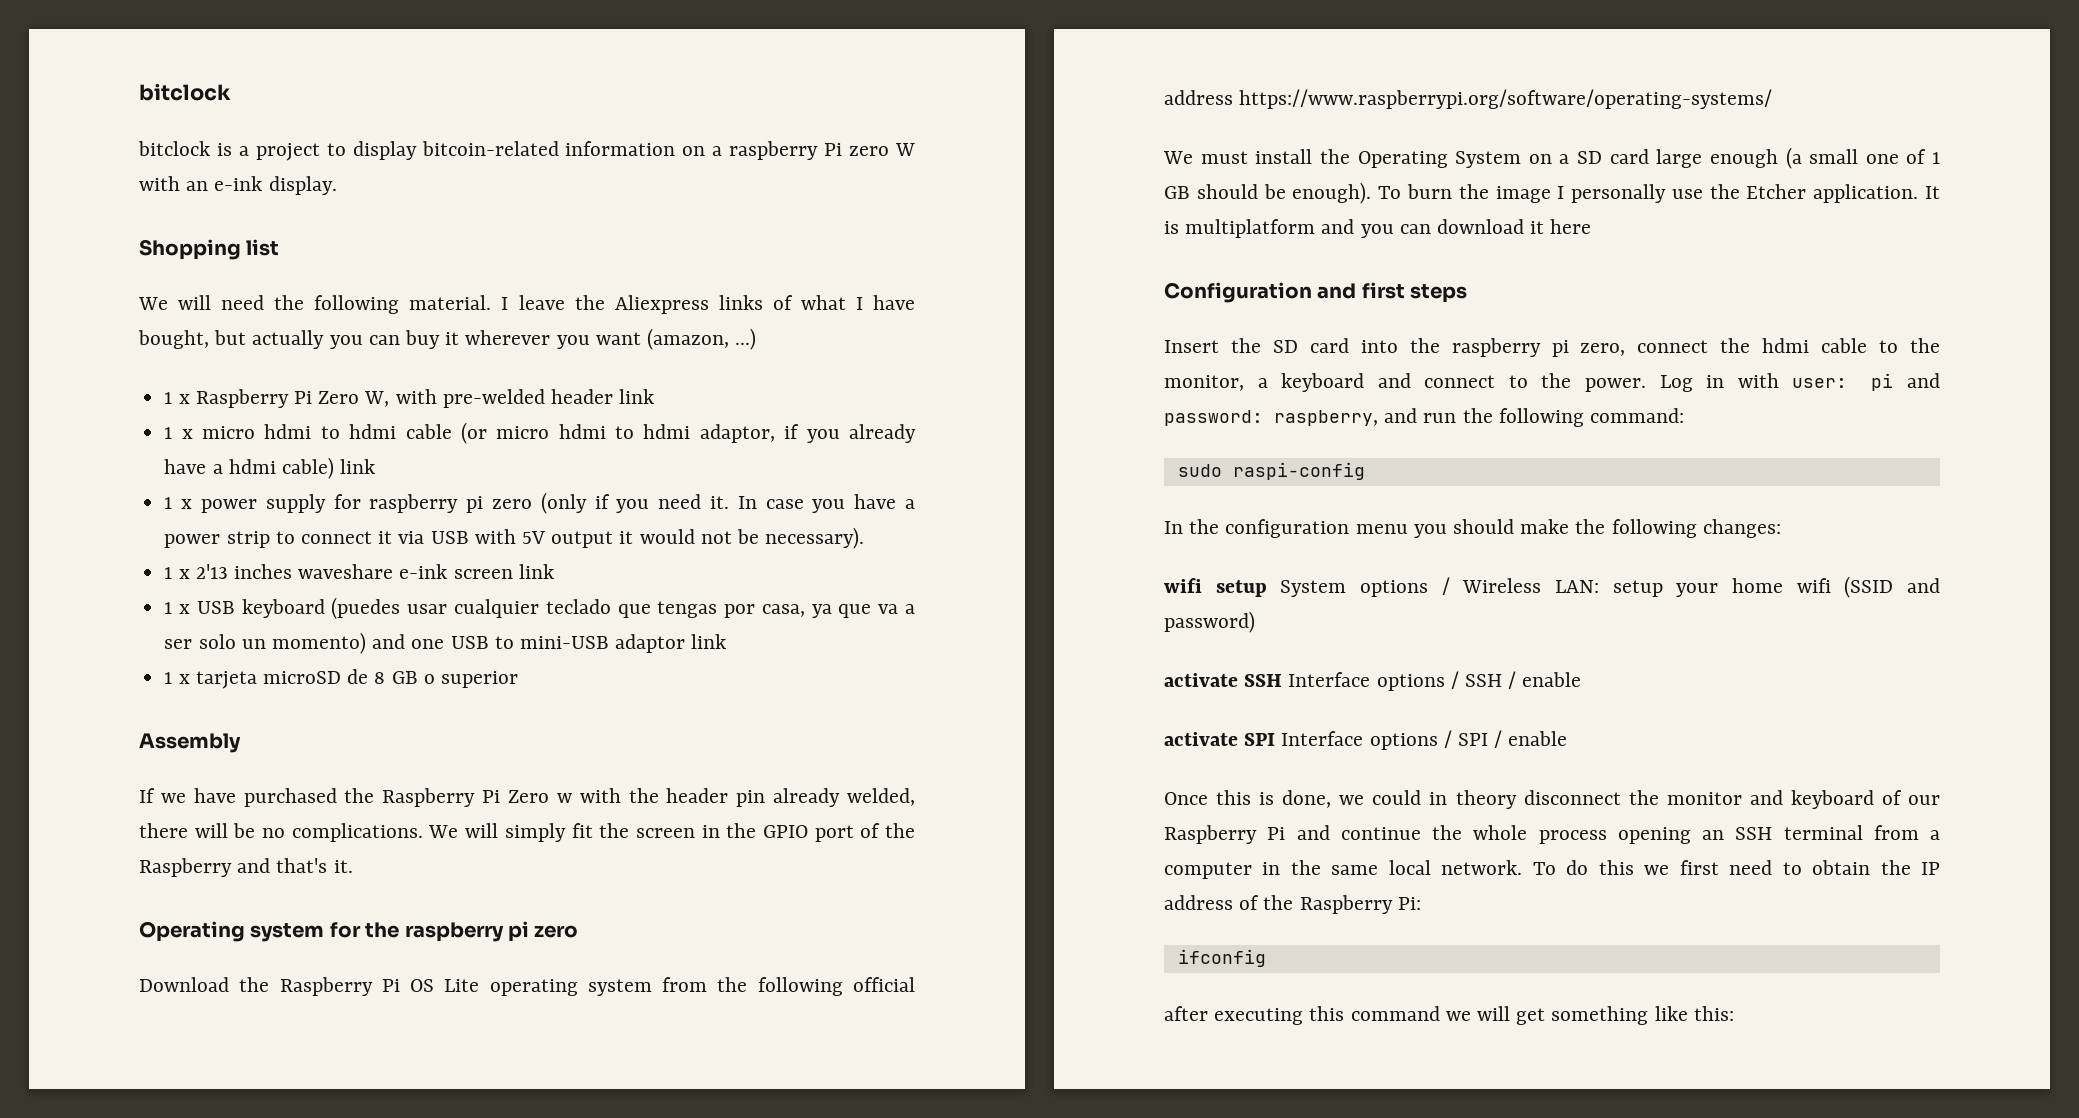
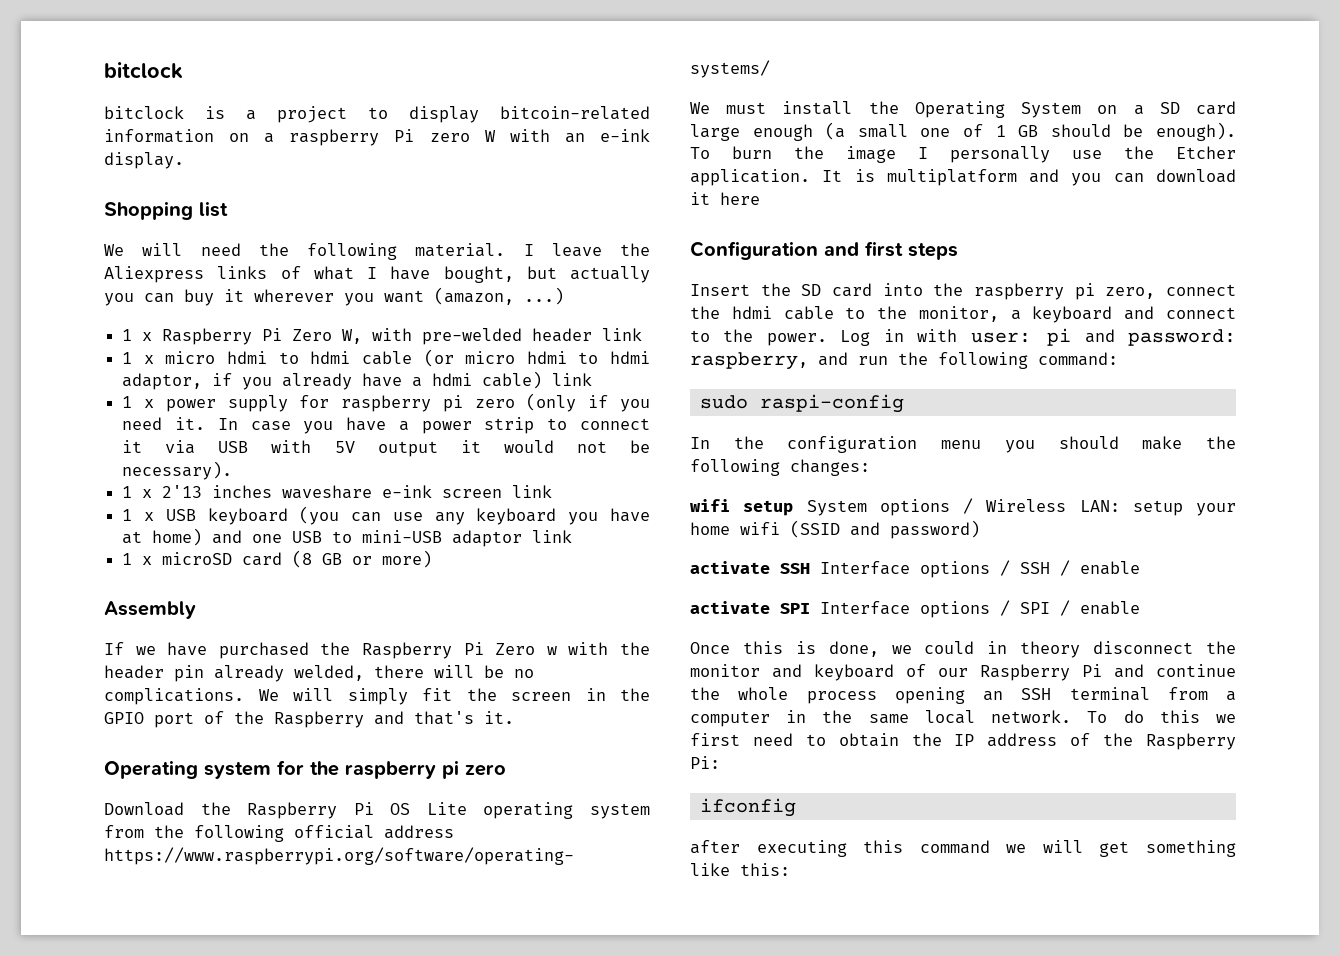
[331,597,915,619] [164,632,366,654] (puedes usar cualquier teclado que tengas por casa, ya que va a ser solo un momento) -> [299,506,651,525] [122,528,203,546] (you can use any keyboard you have at home)
[195,669,518,689] tarjeta microSD de 8 GB o superior -> [162,550,433,568] microSD card (8 GB or more)

